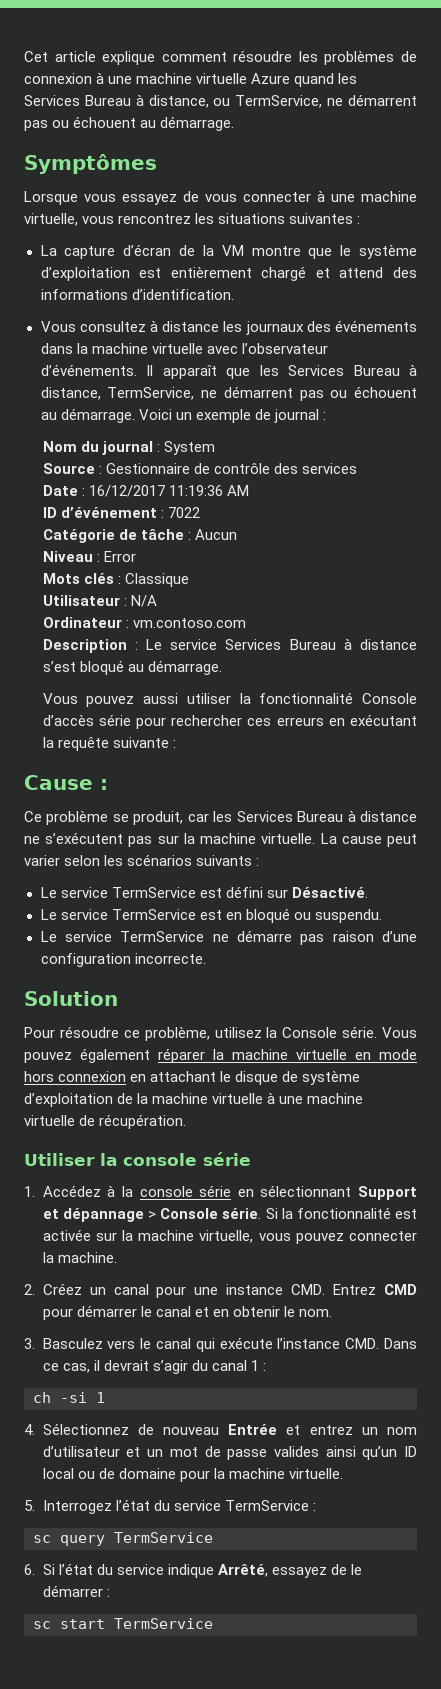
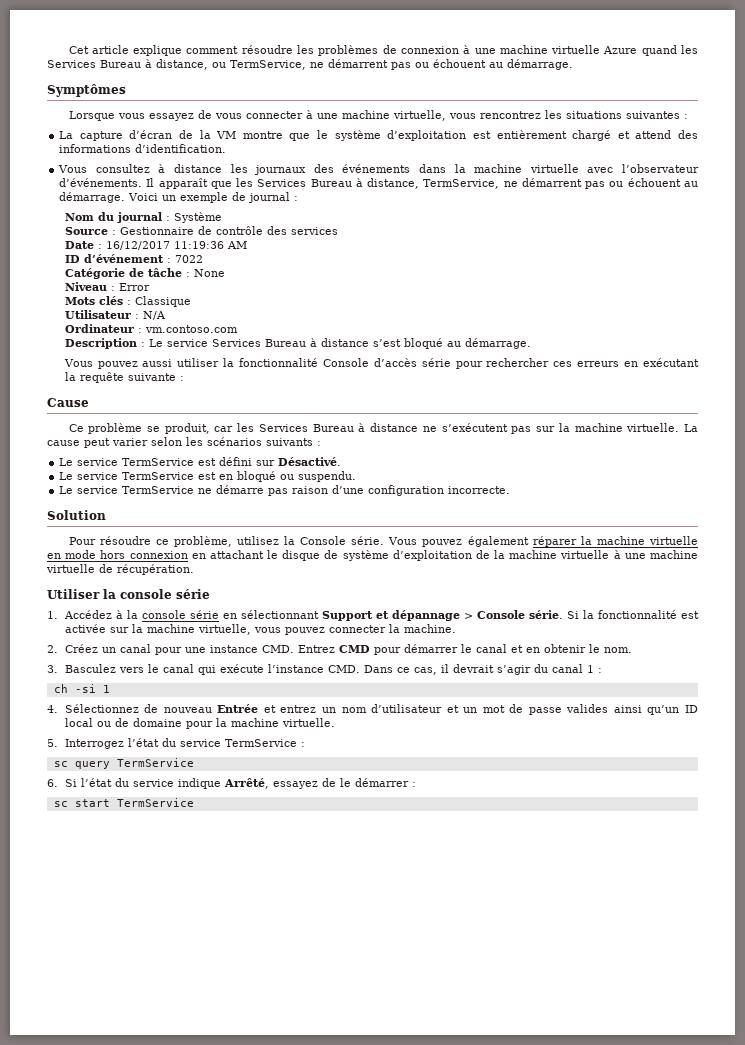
[163,441,215,455] System -> [173,212,222,223] Système
[187,529,237,540] : Aucun -> [185,269,225,277] : None
[100,779,108,790] : -> (89, 402) none

